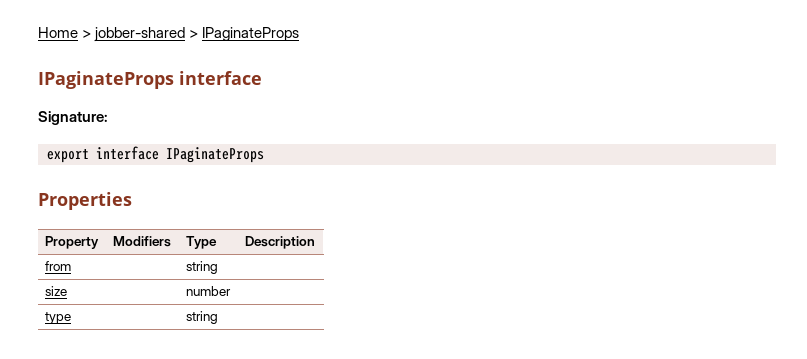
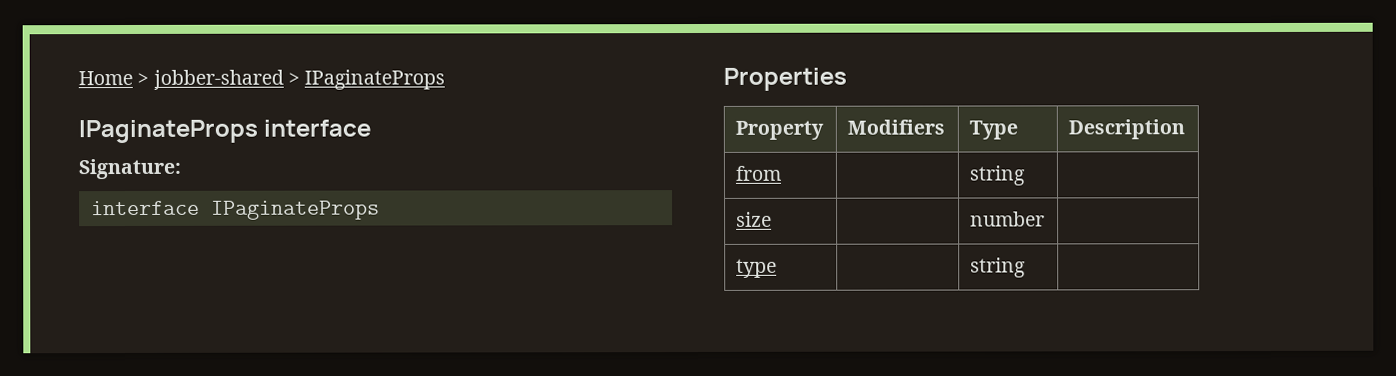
[47,149,89,163] export -> (181, 169) none

